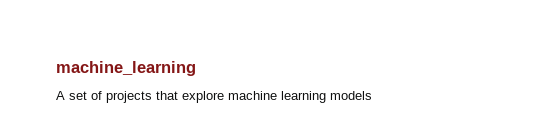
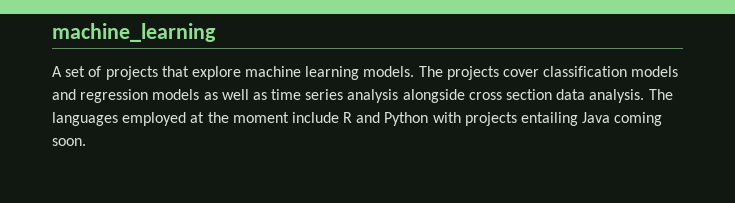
[330,91,372,100] models -> [363,66,679,80] [52,89,673,103] [52,112,663,126] [52,138,86,146] models. The projects cover classification models and regression models as well as time series analysis alongside cross section data analysis. The languages employed at the moment include R and Python with projects entailing Java coming soon.

